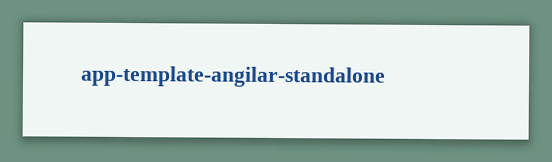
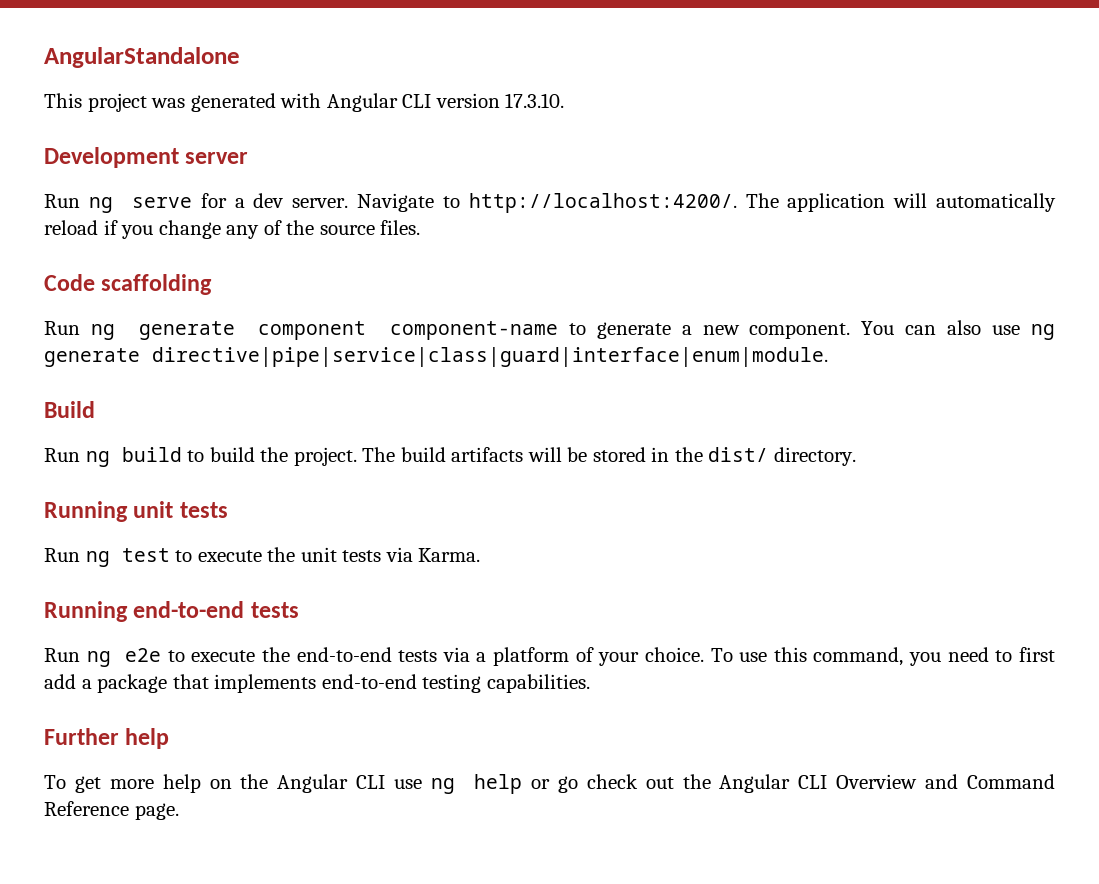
[80,65,386,88] app-template-angilar-standalone -> [44,47,240,68] [44,93,565,112] [44,147,249,168] [44,193,1056,213] [44,220,421,239] [44,274,213,295] [44,320,1055,340] [44,347,828,367] [44,401,95,418] [44,447,857,467] [44,501,228,522] [44,547,481,567] [44,601,299,622] [44,647,1056,667] [44,674,590,693] [44,728,170,749] [44,774,1055,794] [44,801,179,820] AngularStandalone // This project was generated with Angular CLI version 17.3.10. // Development server // Run ng serve for a dev server. Navigate to http://localhost:4200/. The application will automatically reload if you change any of the source files. // Code scaffolding // Run ng generate component component-name to generate a new component. You can also use ng generate directive|pipe|service|class|guard|interface|enum|module. // Build // Run ng build to build the project. The build artifacts will be stored in the dist/ directory. // Running unit tests // Run ng test to execute the unit tests via Karma. // Running end-to-end tests // Run ng e2e to execute the end-to-end tests via a platform of your choice. To use this command, you need to first add a package that implements end-to-end testing capabilities. // Further help // To get more help on the Angular CLI use ng help or go check out the Angular CLI Overview and Command Reference page.

